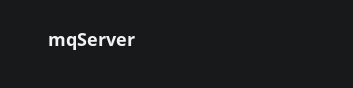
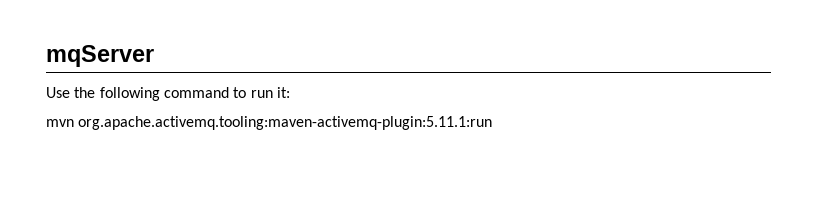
(135, 41) none -> [46,87,290,101] [46,116,493,130] // Use the following command to run it: // mvn org.apache.activemq.tooling:maven-activemq-plugin:5.11.1:run

